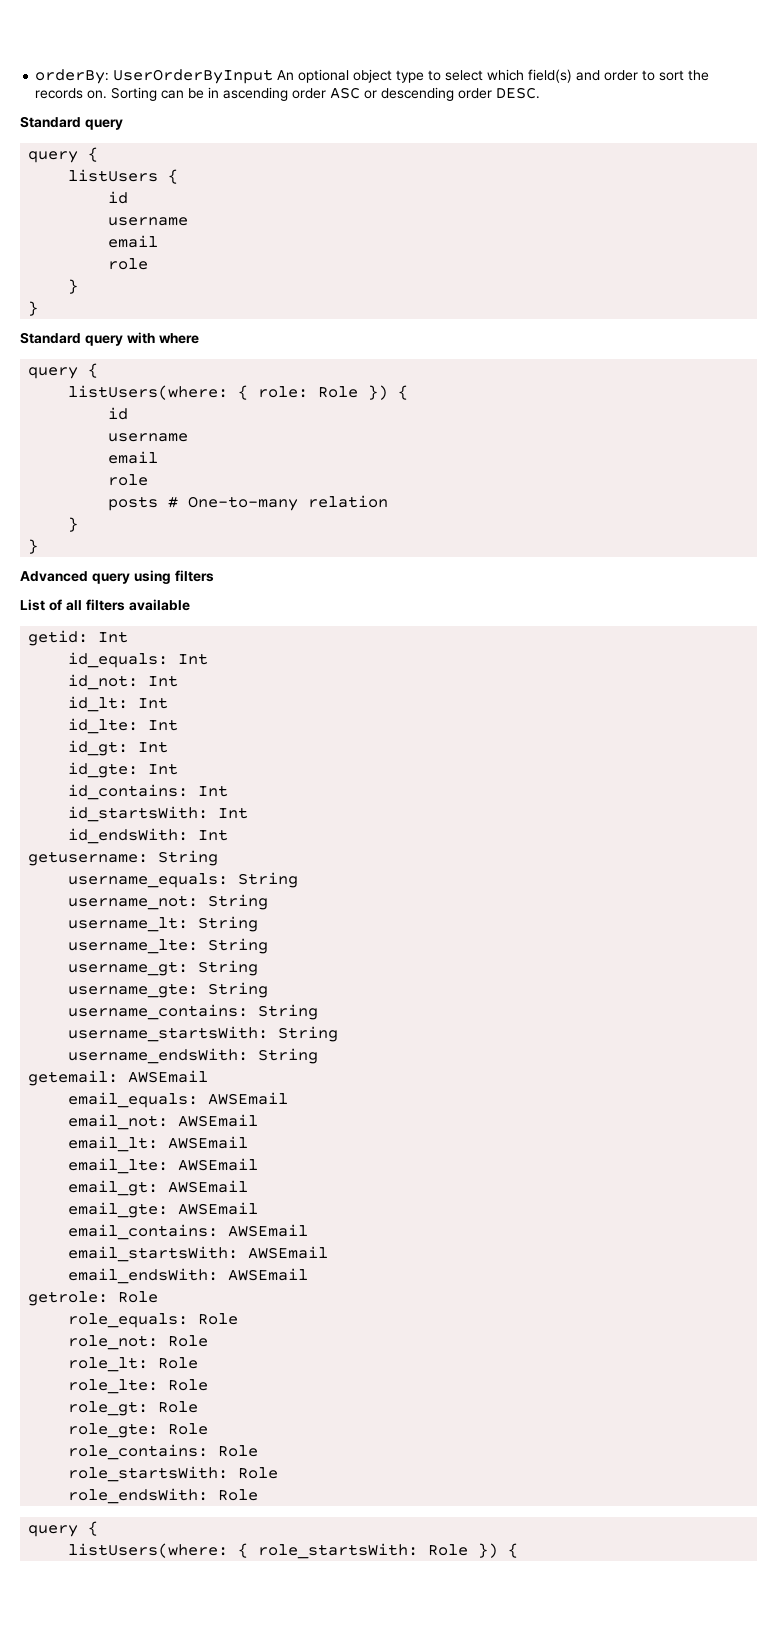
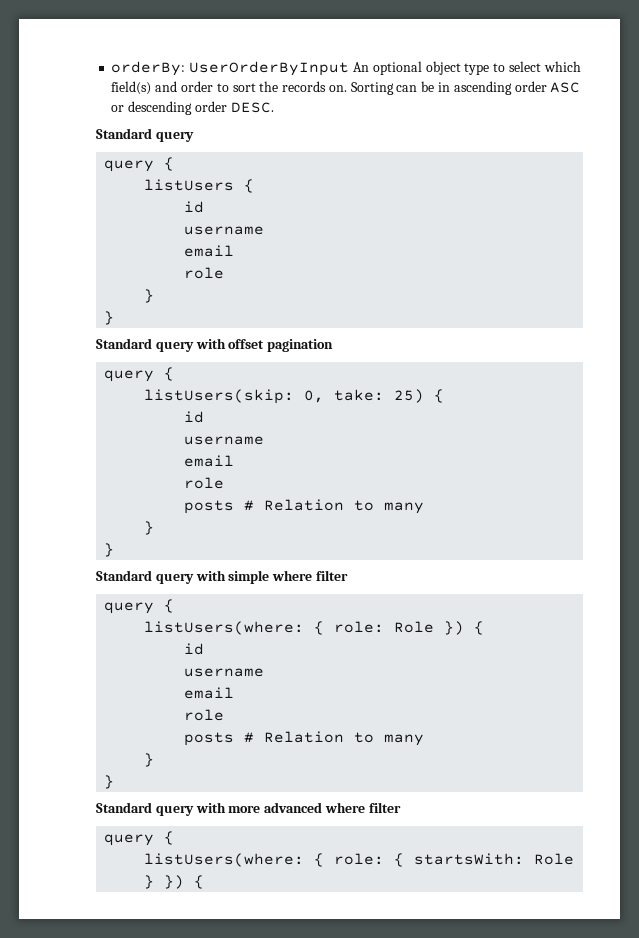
[159,333,199,344] where -> [228,339,334,352] [104,367,175,382] [144,389,445,404] [184,411,205,423] [184,436,265,445] [184,455,235,467] [184,477,225,489] [184,499,425,514] [144,521,155,535] [104,543,115,557] [96,570,348,584] offset pagination // query { // listUsers(skip: 0, take: 25) { // id // username // email // role // posts # Relation to many // } // } // Standard query with simple where filter
[188,495,389,511] [68,517,79,532] [28,539,39,554] [20,570,214,584] [20,599,190,611] [28,630,129,646] [68,652,209,668] [68,674,179,690] [68,696,169,712] [68,718,179,734] [68,740,169,756] [68,762,179,778] [68,784,229,800] [68,806,249,822] [68,828,229,844] [28,850,219,866] [68,872,299,888] [68,894,269,910] [68,916,259,932] [68,938,269,954] [68,960,259,976] [68,982,269,998] [68,1004,319,1020] [68,1026,339,1042] [68,1048,319,1064] [28,1070,209,1086] [68,1092,289,1108] [68,1114,259,1130] [68,1136,249,1152] [68,1158,259,1174] [68,1180,249,1196] [68,1202,259,1218] [68,1224,309,1240] [68,1246,329,1262] [68,1268,309,1284] [28,1291,159,1306] [68,1313,239,1328] [68,1335,209,1350] [68,1357,199,1372] [68,1379,209,1394] [68,1401,199,1416] [68,1423,209,1438] [68,1444,259,1460] [68,1466,279,1482] [68,1488,259,1504] [28,1521,99,1537] [68,1543,469,1559] One-to-many relation // } // } // Advanced query using filters // List of all filters available // getid: Int // id_equals: Int // id_not: Int // id_lt: Int // id_lte: Int // id_gt: Int // id_gte: Int // id_contains: Int // id_startsWith: Int // id_endsWith: Int // getusername: String // username_equals: String // username_not: String // username_lt: String // username_lte: String // username_gt: String // username_gte: String // username_contains: String // username_startsWith: String // username_endsWith: String // getemail: AWSEmail // email_equals: AWSEmail // email_not: AWSEmail // email_lt: AWSEmail // email_lte: AWSEmail // email_gt: AWSEmail // email_gte: AWSEmail // email_contains: AWSEmail // email_startsWith: AWSEmail // email_endsWith: AWSEmail // getrole: Role // role_equals: Role // role_not: Role // role_lt: Role // role_lte: Role // role_gt: Role // role_gte: Role // role_contains: Role // role_startsWith: Role // role_endsWith: Role // query { // listUsers(where: { role_startsWith: Role -> [264,731,425,746] [144,753,155,767] [104,775,115,789] [96,802,401,816] [104,831,175,846] [144,853,575,867] [144,875,155,889] Relation to many // } // } // Standard query with more advanced where filter // query { // listUsers(where: { role: { startsWith: Role }

